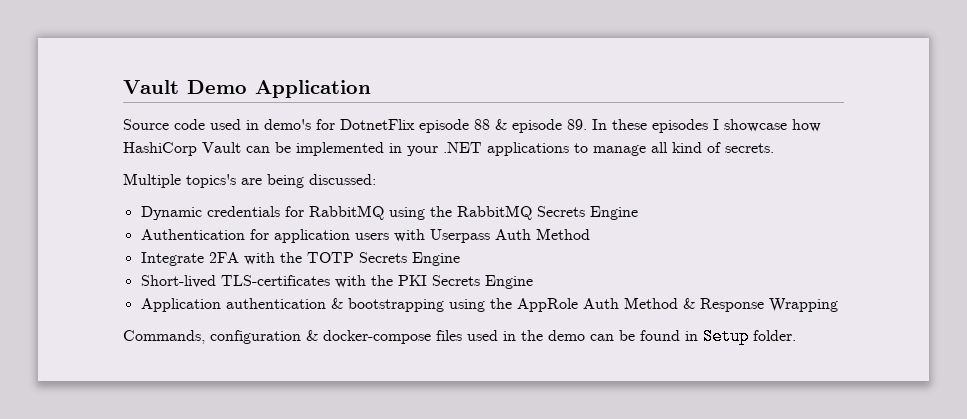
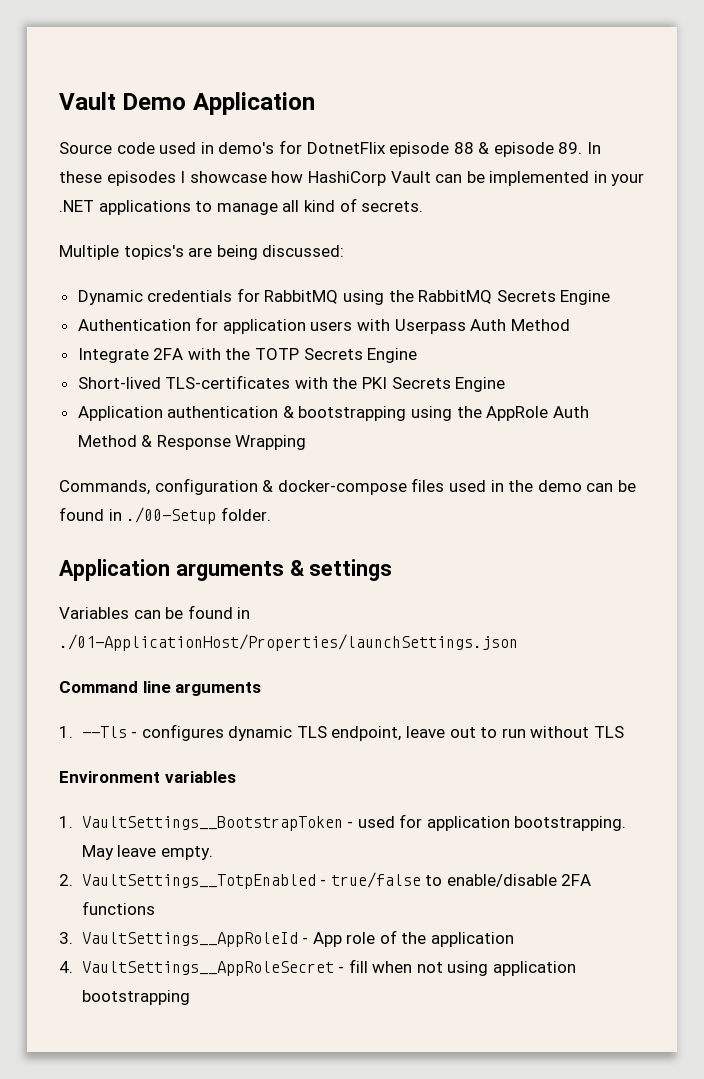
[703,328,749,345] Setup -> [126,507,217,524] ./00-Setup
(796, 335) none -> [59,559,393,581] [59,605,251,619] [59,634,518,651] [59,681,262,696] [59,724,624,741] [59,771,236,783] [59,814,627,831] [81,845,213,860] [59,872,592,889] [81,901,155,915] [59,930,515,947] [59,959,577,976] [81,990,190,1005] // Application arguments & settings // Variables can be found in ./01-ApplicationHost/Properties/launchSettings.json // Command line arguments // 1. --Tls - configures dynamic TLS endpoint, leave out to run without TLS // Environment variables // 1. VaultSettings__BootstrapToken - used for application bootstrapping. May leave empty. // 2. VaultSettings__TotpEnabled - true/false to enable/disable 2FA functions // 3. VaultSettings__AppRoleId - App role of the application // 4. VaultSettings__AppRoleSecret - fill when not using application bootstrapping

